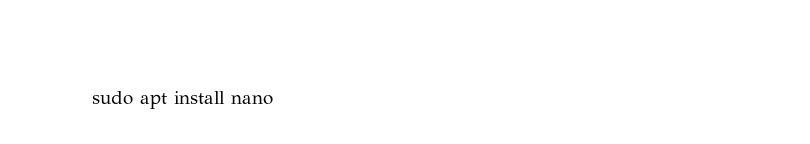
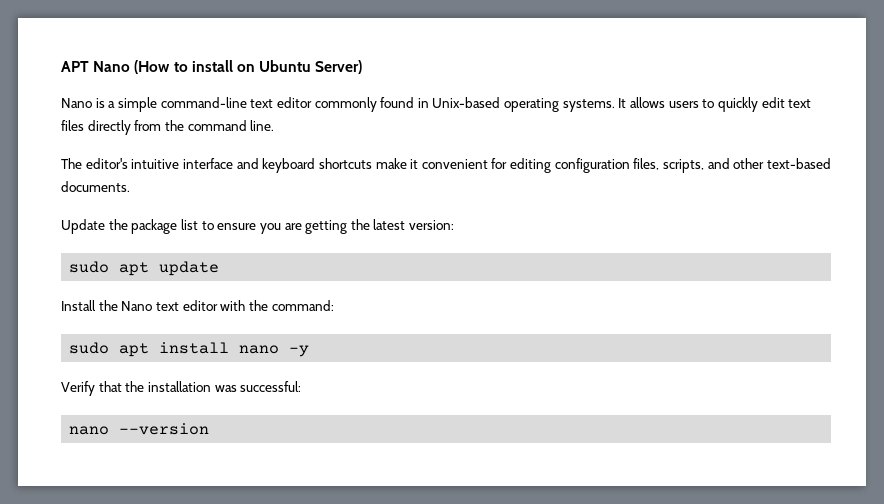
[92,91,273,109] sudo apt install nano -> [61,60,363,74] [61,97,812,112] [61,120,275,135] [61,158,831,173] [61,181,130,192] [61,219,455,234] [69,261,220,276] [61,300,334,311] [69,342,310,357] [61,381,302,396] [69,423,210,435] APT Nano (How to install on Ubuntu Server) // Nano is a simple command-line text editor commonly found in Unix-based operating systems. It allows users to quickly edit text files directly from the command line. // The editor's intuitive interface and keyboard shortcuts make it convenient for editing configuration files, scripts, and other text-based documents. // Update the package list to ensure you are getting the latest version: // sudo apt update // Install the Nano text editor with the command: // sudo apt install nano -y // Verify that the installation was successful: // nano --version

